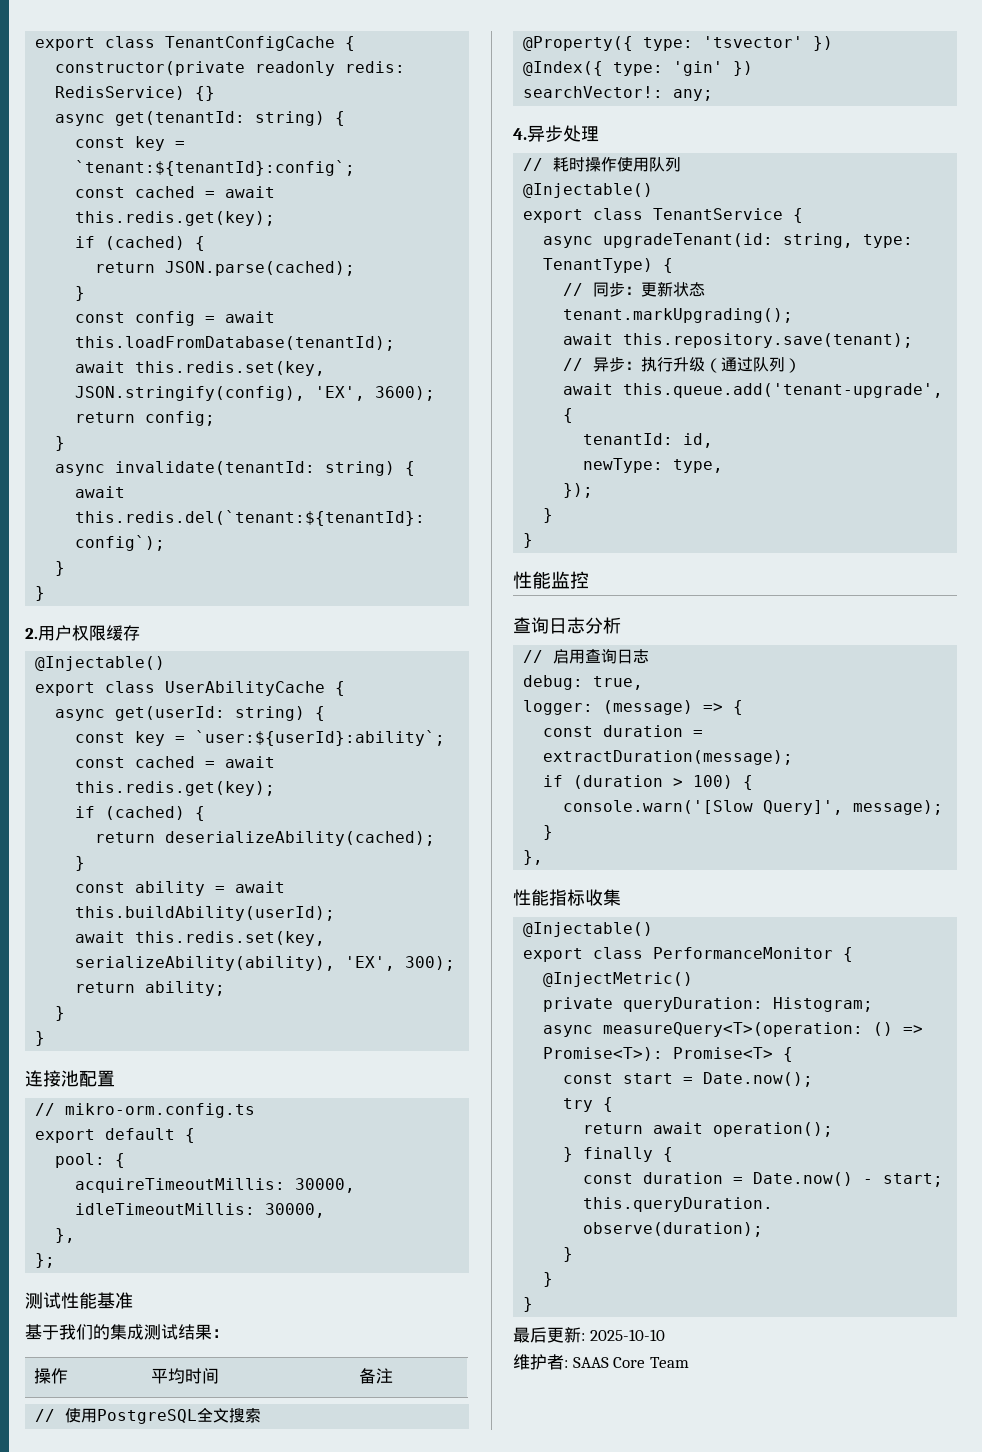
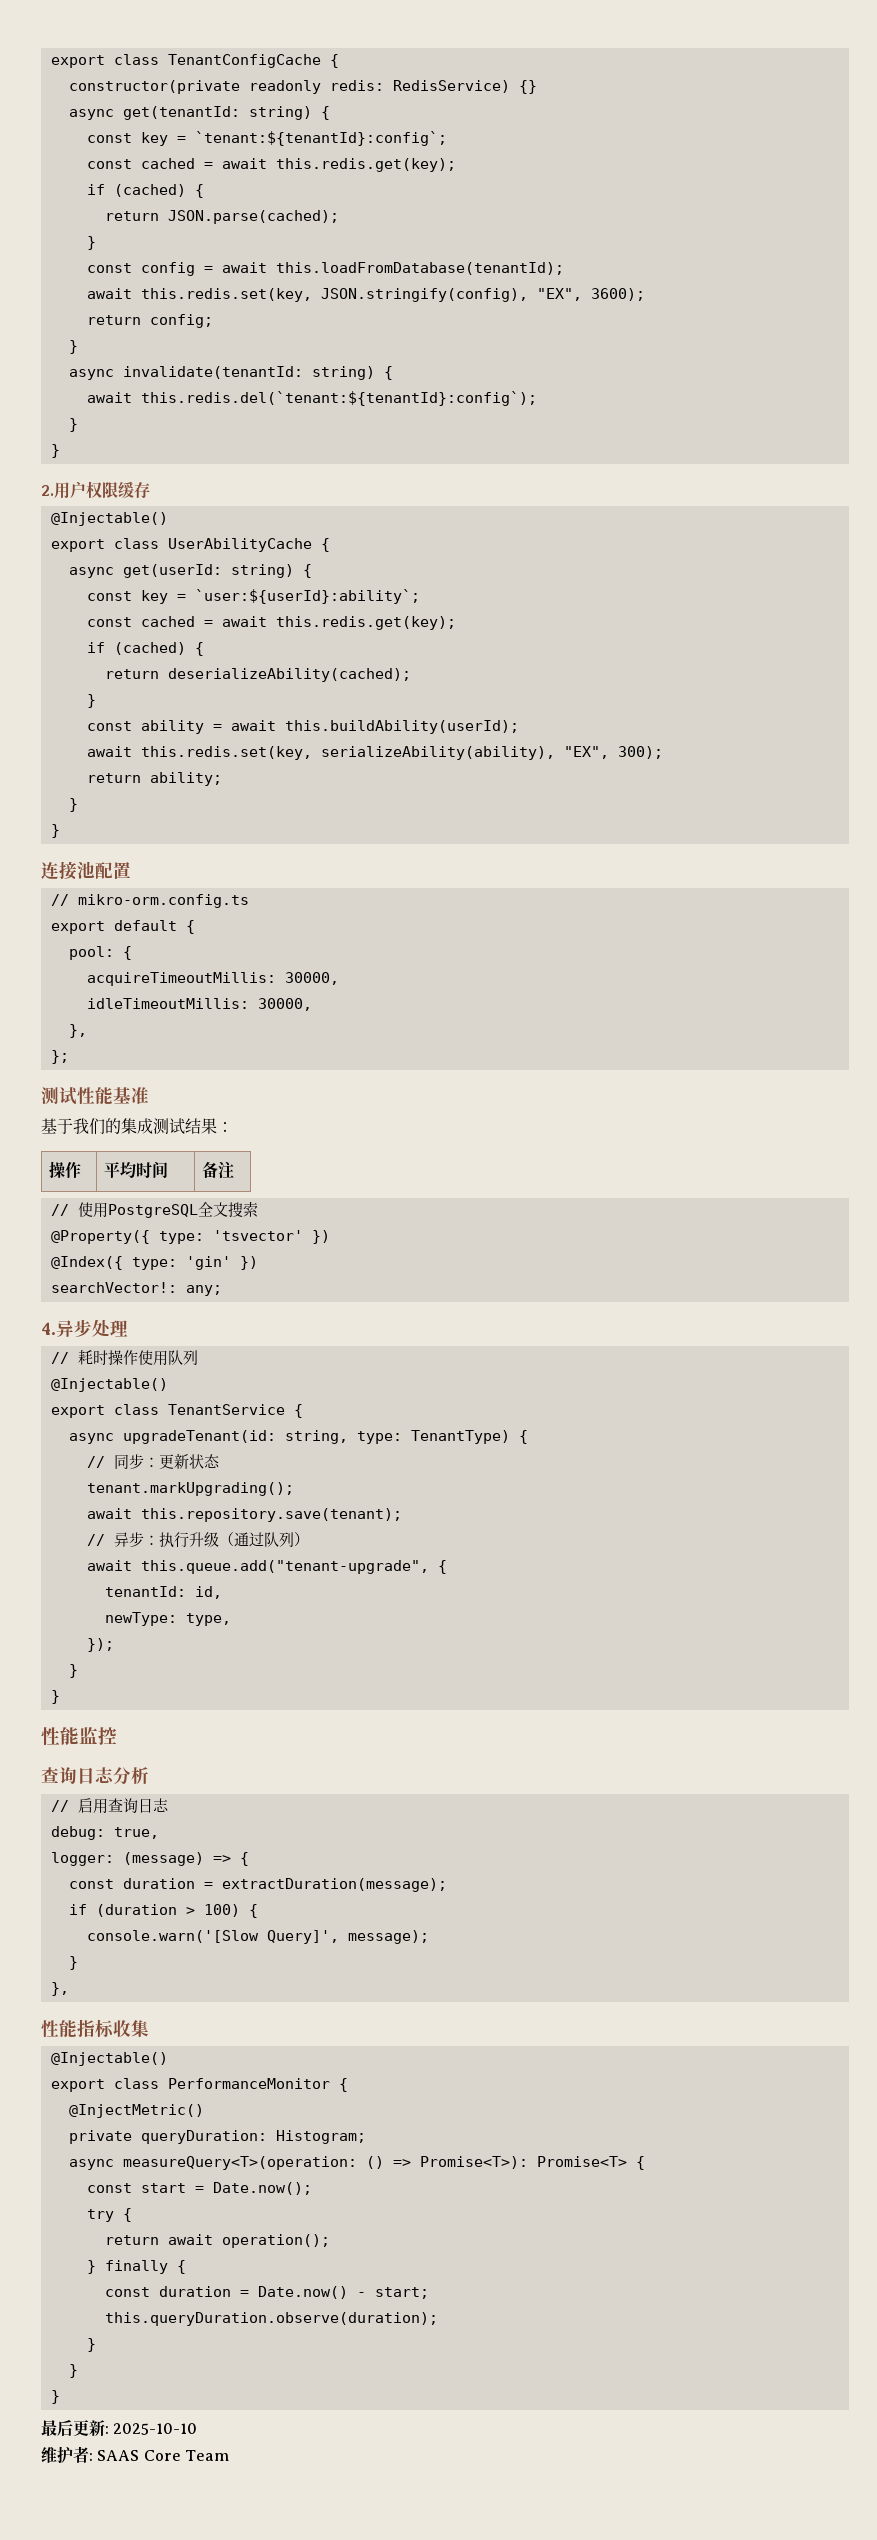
[315,386,366,401] 'EX', -> [536,288,582,301] "EX",
[345,956,396,971] 'EX', -> [563,746,609,759] "EX",
[623,383,944,398] this.queue.add('tenant-upgrade', -> [140,1560,429,1574] this.queue.add("tenant-upgrade",

